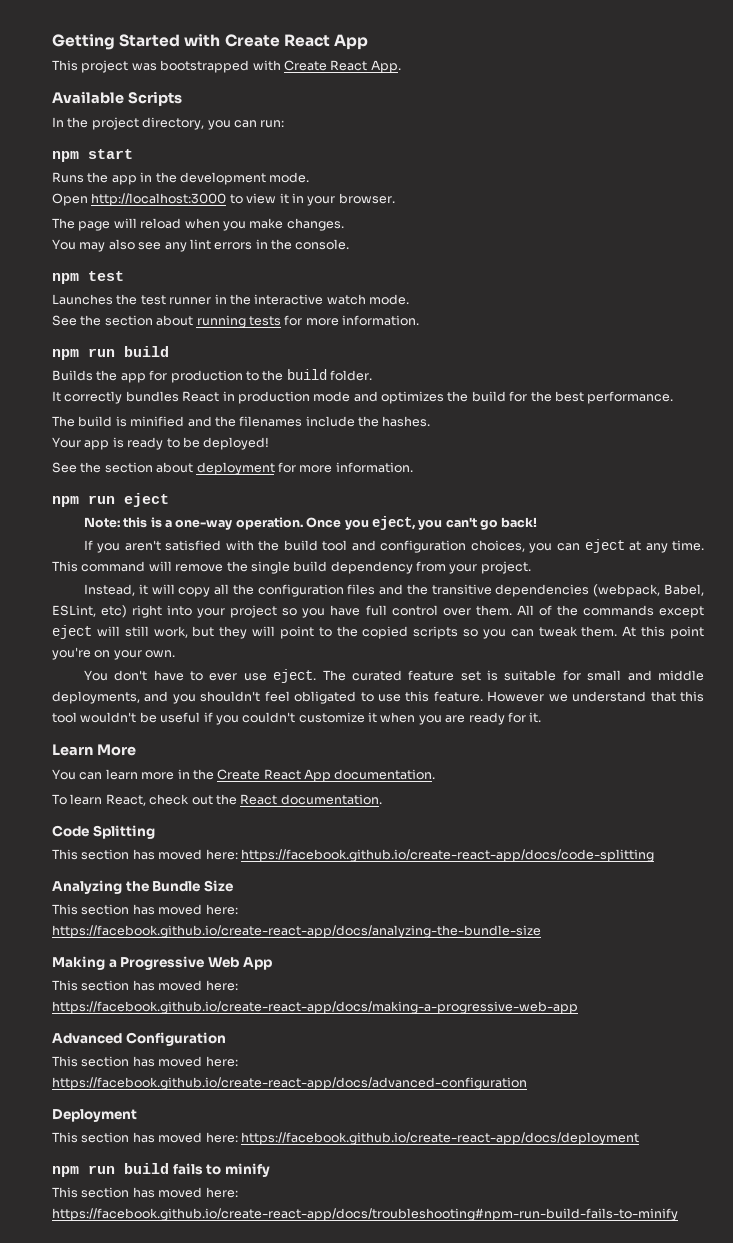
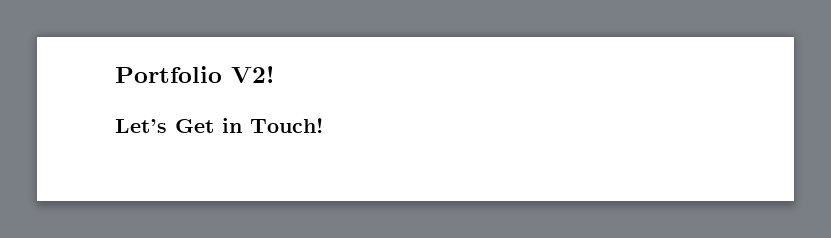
[52,34,368,50] [52,60,401,73] [52,91,182,106] [52,117,285,130] [52,149,133,162] [52,172,310,185] [52,193,395,206] [52,218,344,231] [52,239,350,252] [52,271,124,284] [52,294,409,305] [52,315,419,328] [52,346,169,360] [52,369,372,383] [52,391,674,404] [52,416,431,427] [52,437,270,450] [52,462,413,475] [52,493,169,507] [83,516,538,530] [83,539,704,553] [52,561,531,574] [83,584,705,597] [52,605,704,618] [52,625,705,639] [52,647,176,660] [83,669,705,683] [52,691,705,704] [52,712,542,725] [52,744,136,756] [52,769,436,782] [52,794,382,806] [52,825,155,839] [52,849,654,862] [52,880,233,894] [52,904,238,915] [52,925,541,938] [52,956,272,970] [52,980,238,991] [52,1001,578,1014] [52,1032,226,1046] [52,1056,238,1067] [52,1077,527,1090] [52,1109,137,1122] [52,1132,639,1145] [52,1163,270,1177] [52,1187,238,1198] [52,1208,678,1221] Getting Started with Create React App // This project was bootstrapped with Create React App. // Available Scripts // In the project directory, you can run: // npm start // Runs the app in the development mode. // Open http://localhost:3000 to view it in your browser. // The page will reload when you make changes. // You may also see any lint errors in the console. // npm test // Launches the test runner in the interactive watch mode. // See the section about running tests for more information. // npm run build // Builds the app for production to the build folder. // It correctly bundles React in production mode and optimizes the build for the best performance. // The build is minified and the filenames include the hashes. // Your app is ready to be deployed! // See the section about deployment for more information. // npm run eject // Note: this is a one-way operation. Once you eject, you can't go back! // If you aren't satisfied with the build tool and configuration choices, you can eject at any time. This command will remove the single build dependency from your project. // Instead, it will copy all the configuration files and the transitive dependencies (webpack, Babel, ESLint, etc) right into your project so you have full control over them. All of the commands except eject will still work, but they will point to the copied scripts so you can tweak them. At this point you're on your own. // You don't have to ever use eject. The curated feature set is suitable for small and middle deployments, and you shouldn't feel obligated to use this feature. However we understand that this tool wouldn't be useful if you couldn't customize it when you are ready for it. // Learn More // You can learn more in the Create React App documentation. // To learn React, check out the React documentation. // Code Splitting // This section has moved here: https://facebook.github.io/create-react-app/docs/code-splitting // Analyzing the Bundle Size // This section has moved here: https://facebook.github.io/create-react-app/docs/analyzing-the-bundle-size // Making a Progressive Web App // This section has moved here: https://facebook.github.io/create-react-app/docs/making-a-progressive-web-app // Advanced Configuration // This section has moved here: https://facebook.github.io/create-react-app/docs/advanced-configuration // Deployment // This section has moved here: https://facebook.github.io/create-react-app/docs/deployment // npm run build fails to minify // This section has moved here: https://facebook.github.io/create-react-app/docs/troubleshooting#npm-run-build-fails-to-minify -> [115,66,274,83] [115,118,323,133] Portfolio V2! // Let’s Get in Touch!

